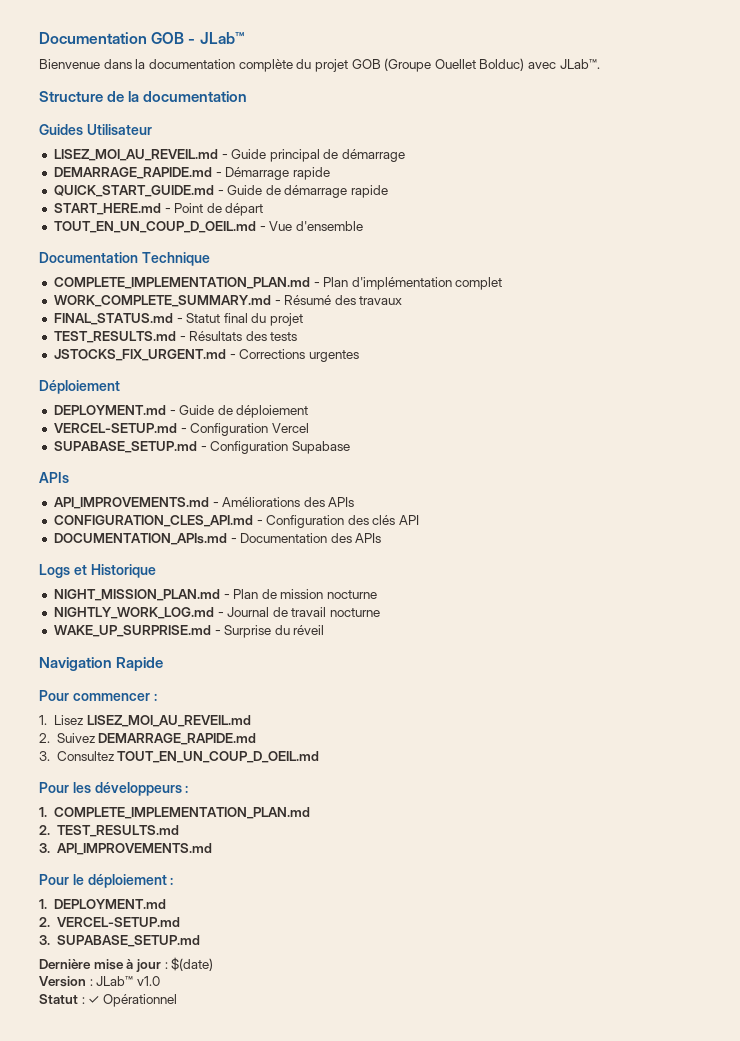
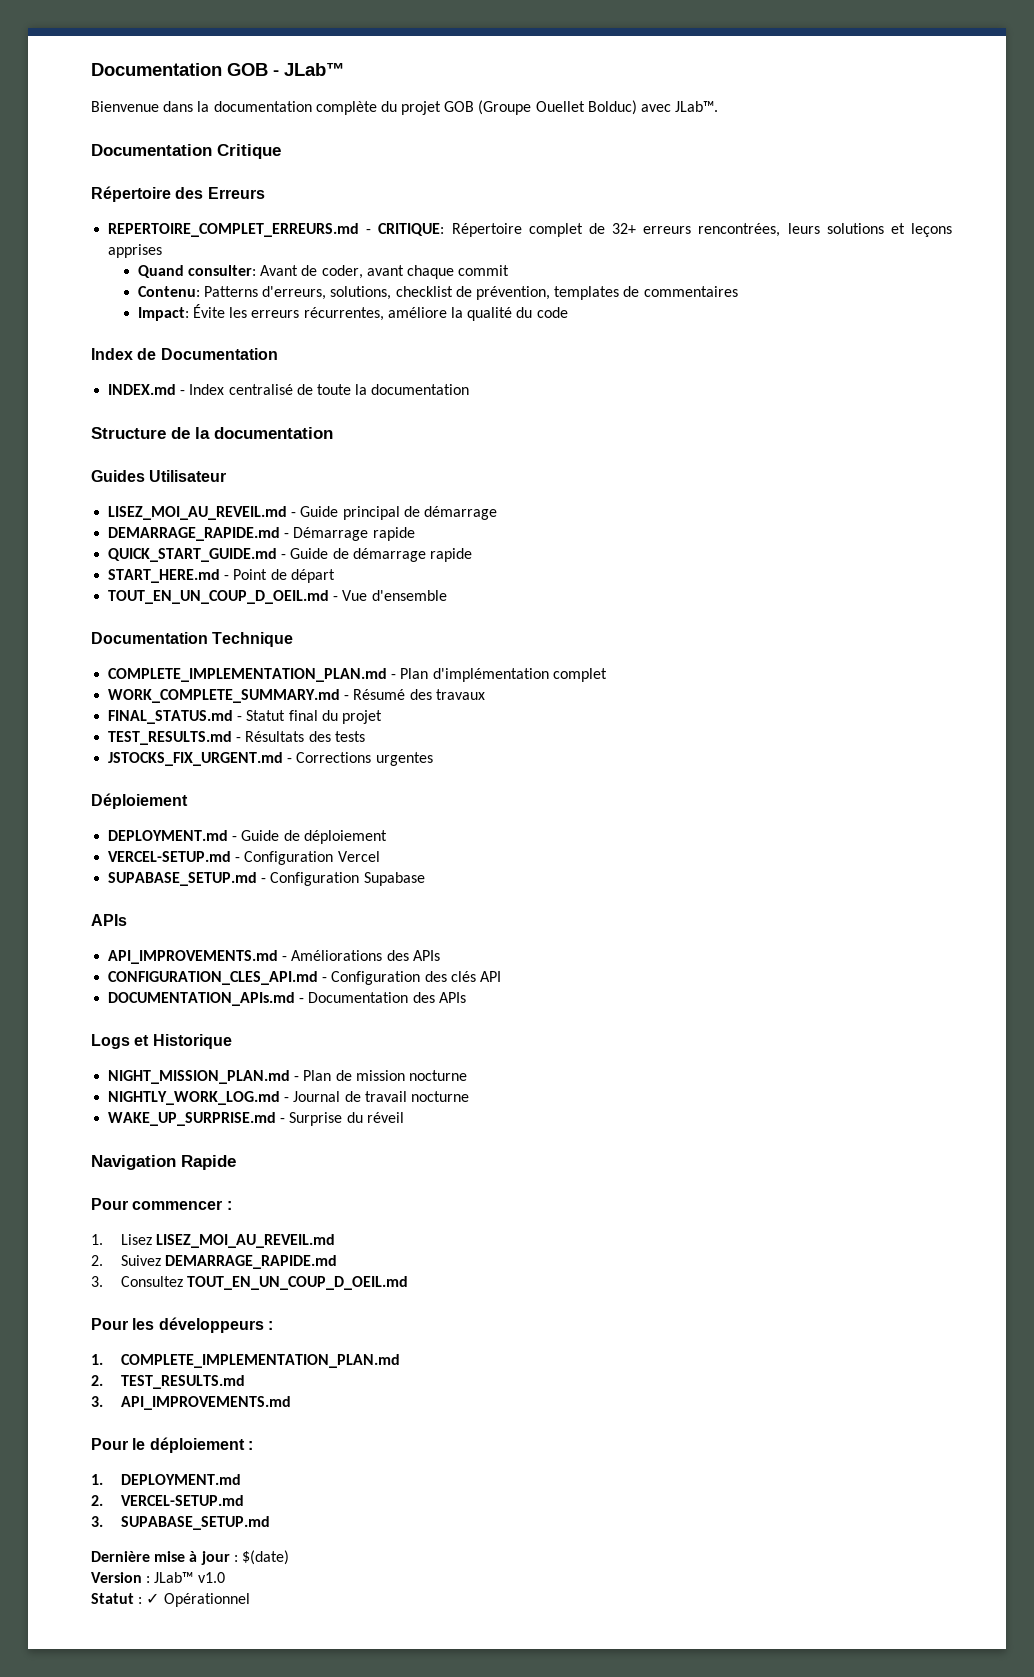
(600, 64) none -> [91,144,281,159] [91,186,265,202] [108,223,953,237] [108,244,163,258] [137,265,510,279] [137,286,738,300] [137,304,568,321] [91,348,278,360] [108,384,470,395] // Documentation Critique // Répertoire des Erreurs // REPERTOIRE_COMPLET_ERREURS.md - CRITIQUE: Répertoire complet de 32+ erreurs rencontrées, leurs solutions et leçons apprises // Quand consulter: Avant de coder, avant chaque commit // Contenu: Patterns d'erreurs, solutions, checklist de prévention, templates de commentaires // Impact: Évite les erreurs récurrentes, améliore la qualité du code // Index de Documentation // INDEX.md - Index centralisé de toute la documentation

